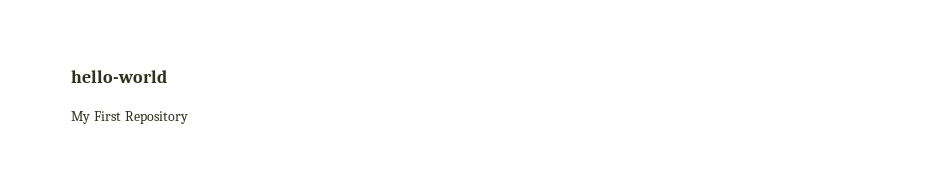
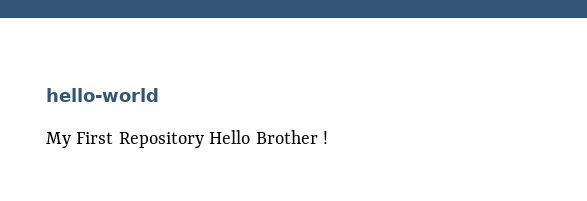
(188, 117) none -> [209,130,328,144] Hello Brother !

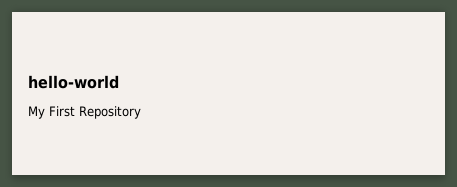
[209,130,328,144] Hello Brother ! -> (141, 112) none

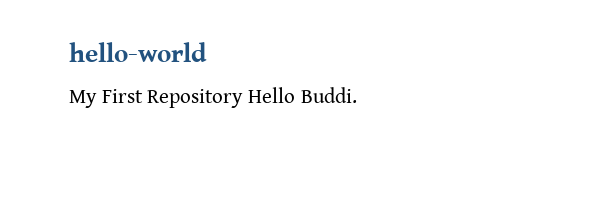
(141, 112) none -> [248,87,357,103] Hello Buddi.

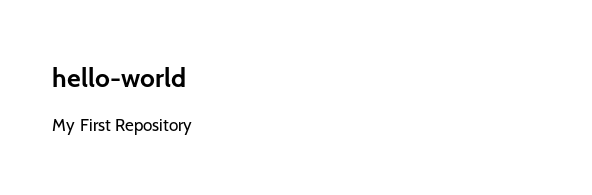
[248,87,357,103] Hello Buddi. -> (193, 127) none

